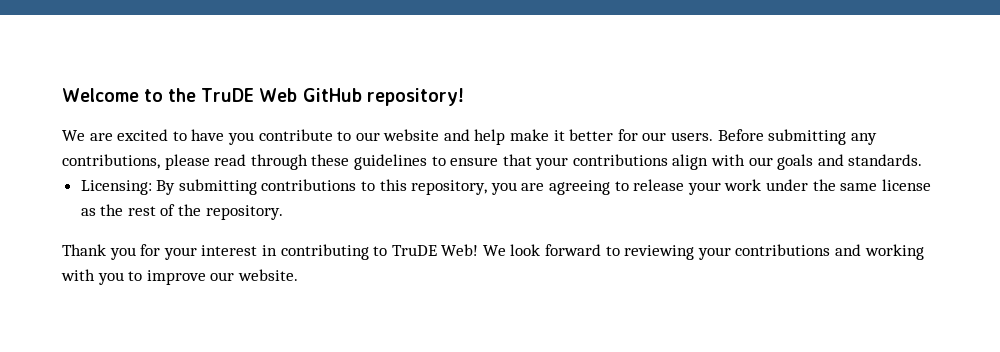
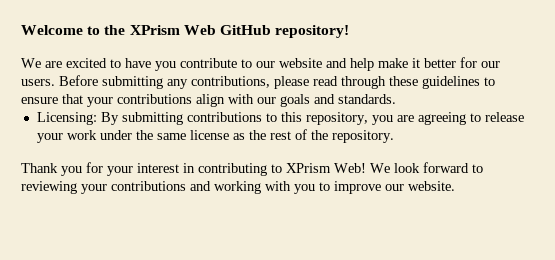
[201,88,255,102] TruDE -> [129,25,180,35] XPrism
[391,245,437,256] TruDE -> [286,163,331,173] XPrism

